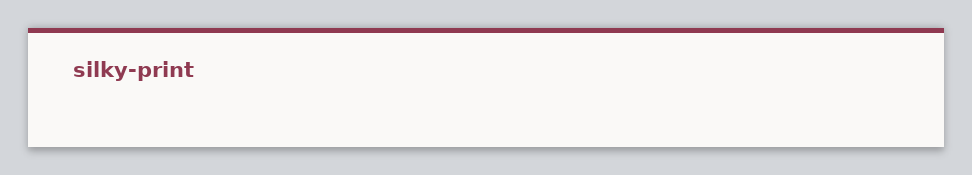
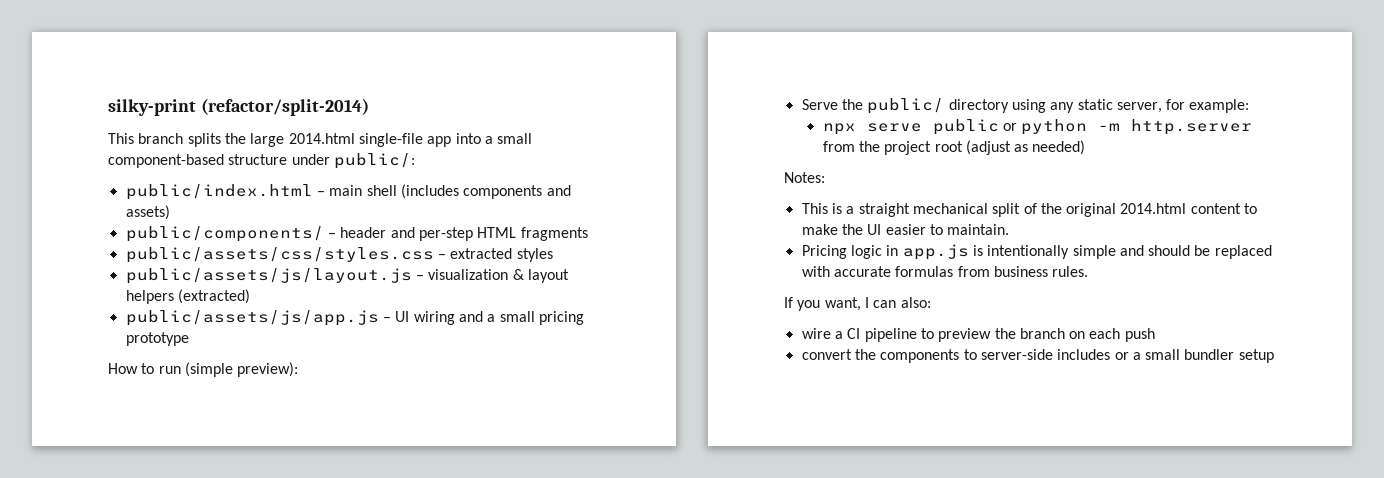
(194, 71) none -> [200,98,369,116] [108,133,533,147] [108,153,415,169] [125,184,571,200] [125,205,170,220] [125,226,588,242] [125,247,553,263] [125,268,569,284] [125,289,250,304] [125,310,584,326] [125,332,189,346] [108,362,299,377] [801,98,1250,114] [822,119,1253,135] [822,140,1086,155] [784,172,825,183] [801,203,1258,217] [801,224,1010,235] [801,244,1272,260] [801,266,1089,277] [784,297,931,311] [801,328,1155,342] [801,349,1274,363] (refactor/split-2014) // This branch splits the large 2014.html single-file app into a small component-based structure under public/: // public/index.html – main shell (includes components and assets) // public/components/ – header and per-step HTML fragments // public/assets/css/styles.css – extracted styles // public/assets/js/layout.js – visualization & layout helpers (extracted) // public/assets/js/app.js – UI wiring and a small pricing prototype // How to run (simple preview): // Serve the public/ directory using any static server, for example: // npx serve public or python -m http.server from the project root (adjust as needed) // Notes: // This is a straight mechanical split of the original 2014.html content to make the UI easier to maintain. // Pricing logic in app.js is intentionally simple and should be replaced with accurate formulas from business rules. // If you want, I can also: // wire a CI pipeline to preview the branch on each push // convert the components to server-side includes or a small bundler setup

